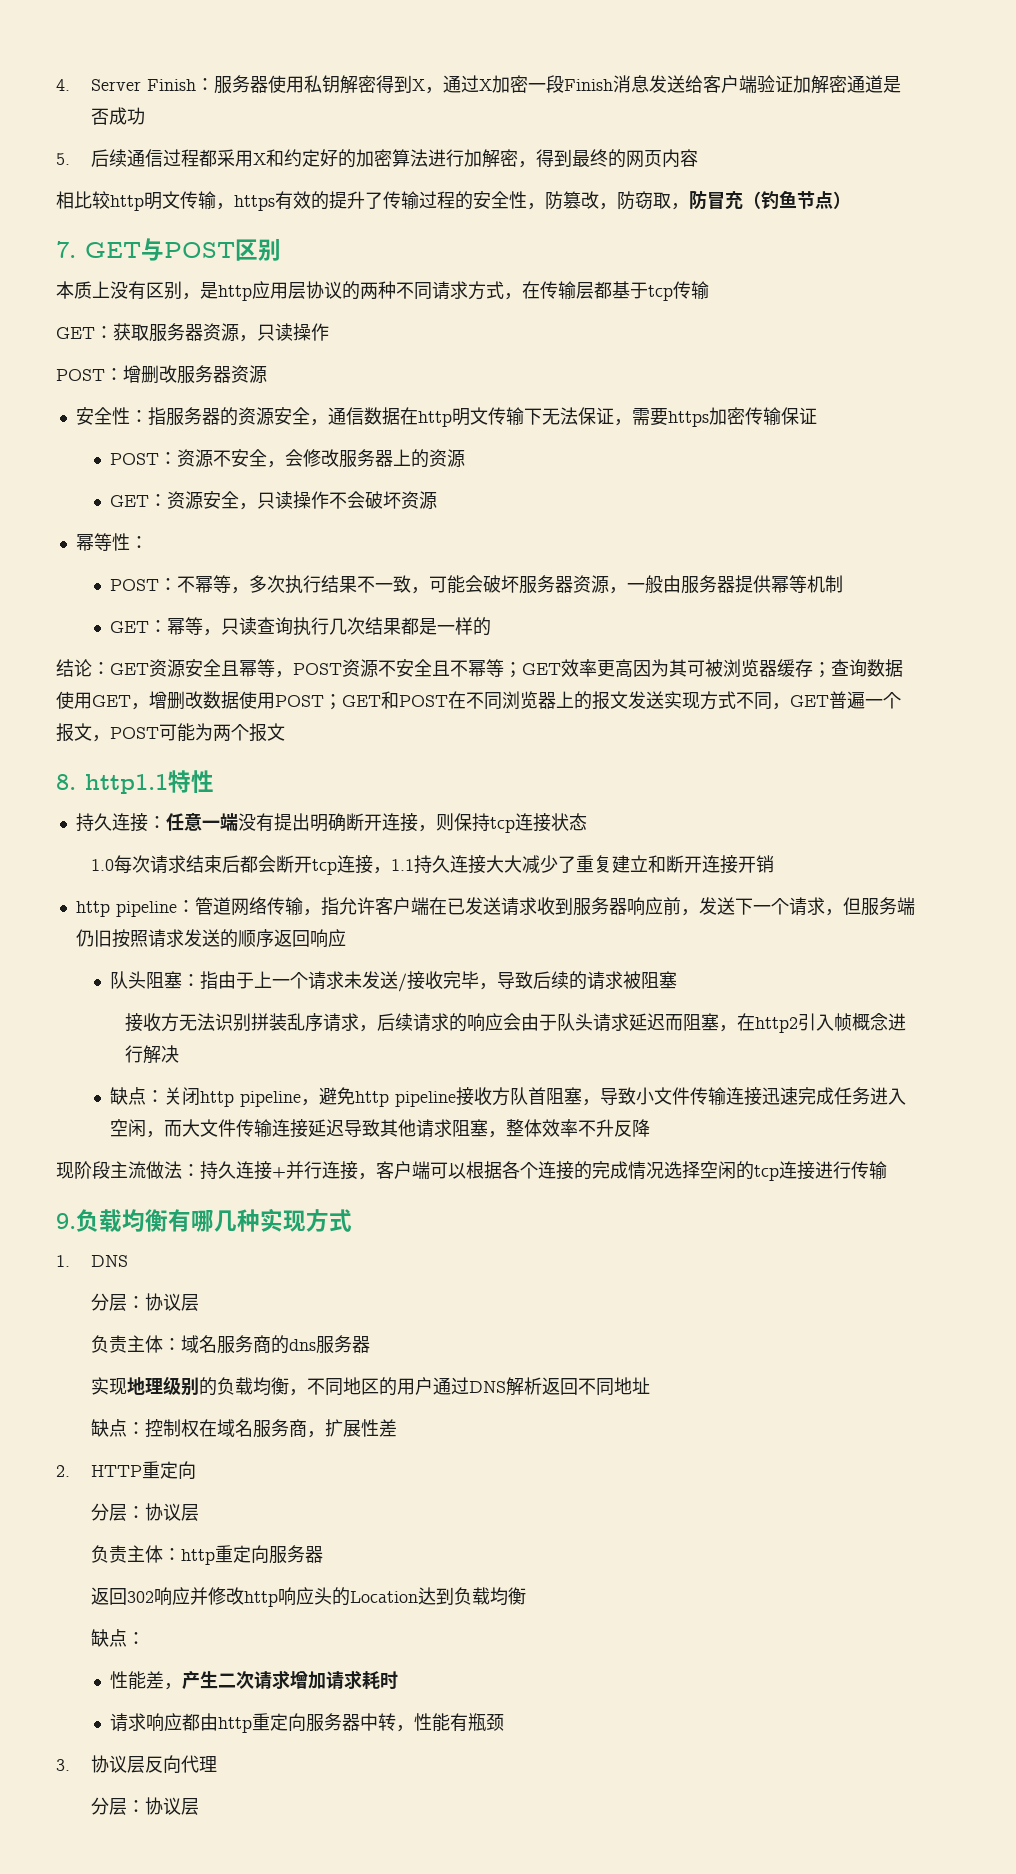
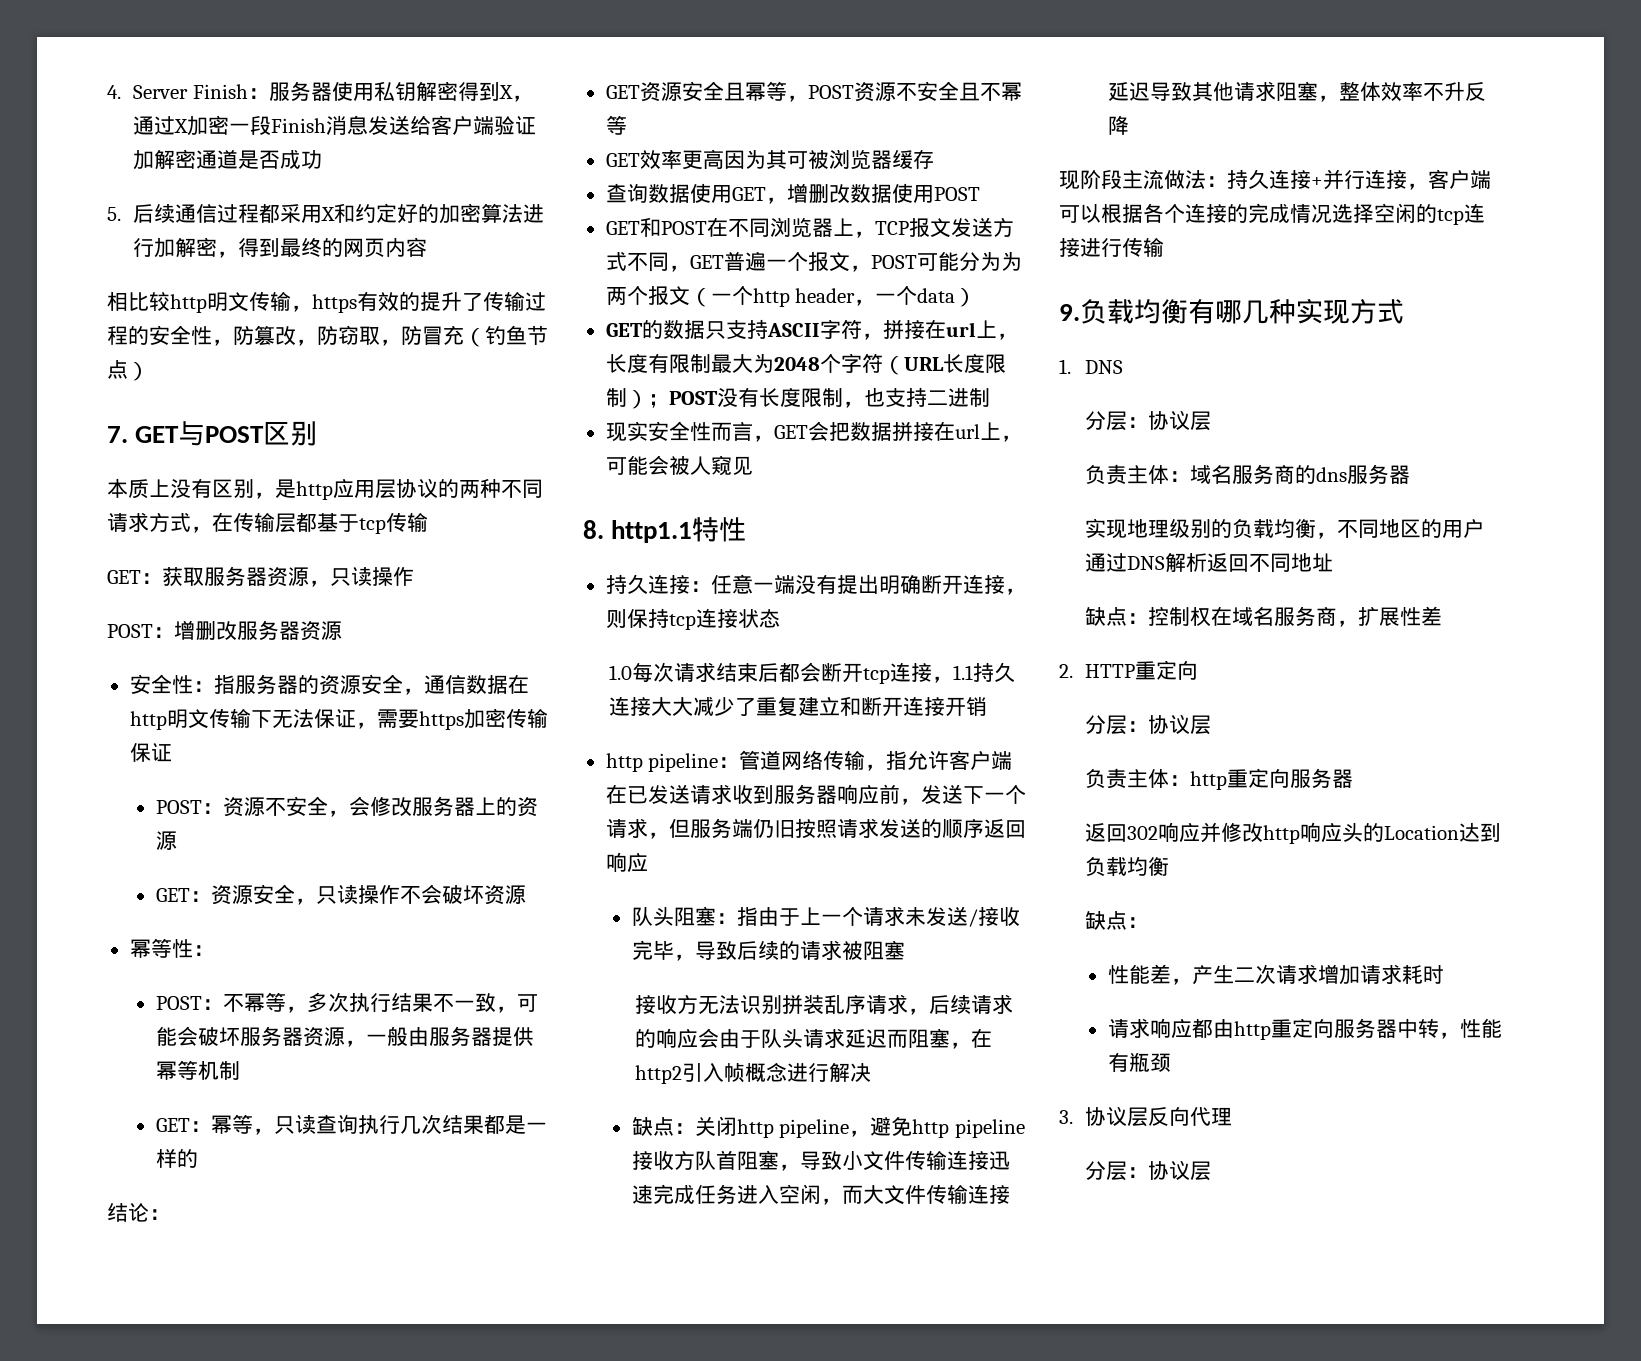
(110, 668) none -> (170, 1214) //
[504,662,522,678] ； -> (627, 125) //
[813,662,831,678] ； -> (934, 159) //
[324,694,342,710] ； -> (980, 194) //
[574,691,592,710] 的 -> [853,221,909,238] ，TCP
[664,691,700,709] 实现 -> (993, 227) none
(195, 732) none -> [958,252,1001,271] 分为
(285, 732) none -> [689,286,977,307] [605,319,1018,340] [605,353,1006,375] [605,387,990,409] [605,421,1022,442] [605,455,753,476] （一个http header，一个data） // GET的数据只支持ASCII字符，拼接在url上，长度有限制最大为2048个字符（URL长度限制）；POST没有长度限制，也支持二进制 // 现实安全性而言，GET会把数据拼接在url上，可能会被人窥见

